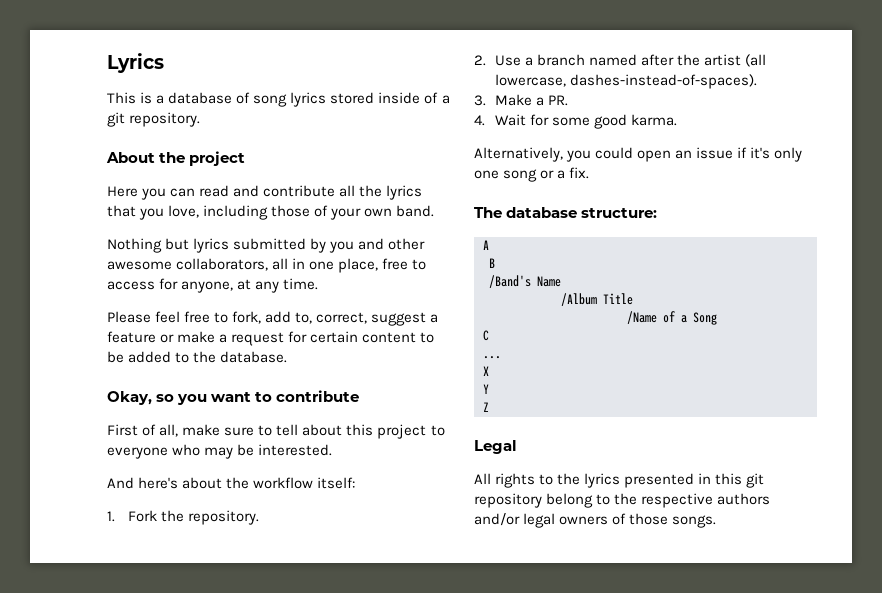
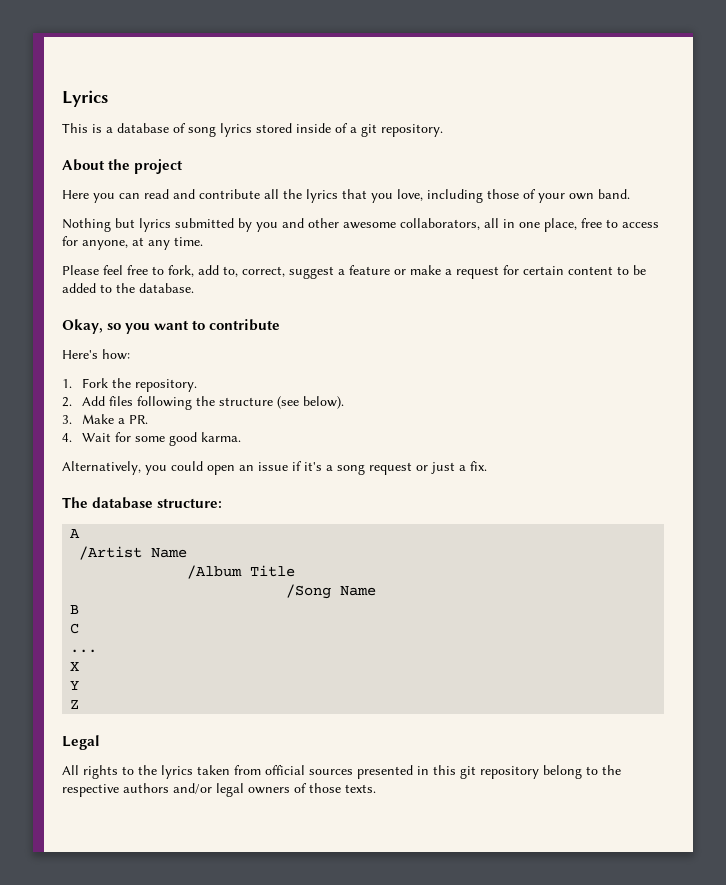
[107,424,445,439] [107,444,333,459] [107,477,356,489] First of all, make sure to tell about this project to everyone who may be interested. // And here's about the workflow itself: -> [62,349,130,360] Here's how:
[494,54,767,67] [494,74,757,89] Use a branch named after the artist (all lowercase, dashes-instead-of-spaces). -> [82,396,345,410] Add files following the structure (see below).
[774,147,803,162] [474,169,555,182] only one song or -> [326,462,455,475] a song request or just
[489,258,495,268] [489,275,531,288] B // /Band's -> [79,546,143,560] /Artist
[627,311,717,325] /Name of a Song -> [286,584,377,599] [70,605,80,614] /Song Name // B
(621, 480) none -> [197,765,353,775] taken from official sources
[672,515,717,528] songs. -> [345,784,376,793] texts.

